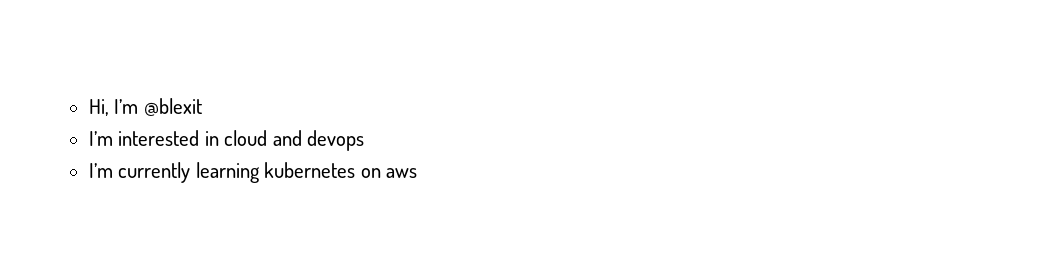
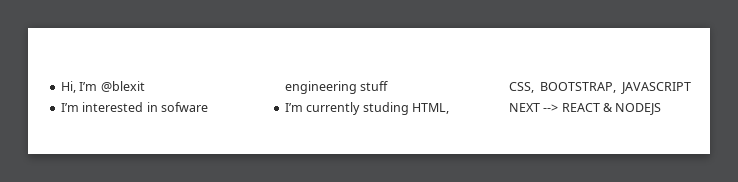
[224,130,365,151] cloud and devops -> [160,102,208,112] [284,81,389,94] sofware engineering stuff
[195,162,418,183] learning kubernetes on aws -> [362,102,449,115] [508,82,691,94] [508,103,662,115] studing HTML, CSS, BOOTSTRAP, JAVASCRIPT NEXT --> REACT & NODEJS

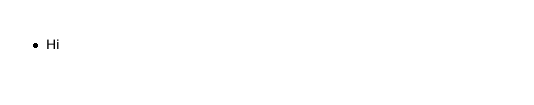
[60,81,145,93] [60,102,208,112] [284,81,389,94] [284,102,449,115] [508,82,691,94] [508,103,662,115] Hi, I’m @blexit // I’m interested in sofware engineering stuff // I’m currently studing HTML, CSS, BOOTSTRAP, JAVASCRIPT NEXT --> REACT & NODEJS -> [45,39,60,49] Hi

